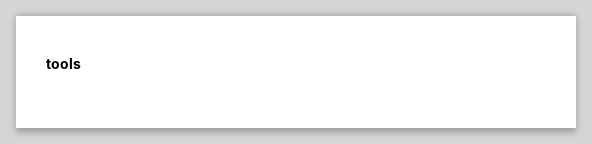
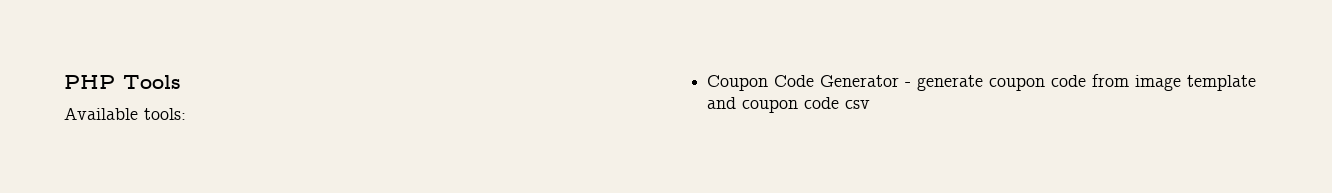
[46,58,81,69] tools -> [64,75,181,89] [64,107,186,120] [707,74,1257,91] [707,97,871,113] PHP Tools // Available tools: // Coupon Code Generator - generate coupon code from image template and coupon code csv

